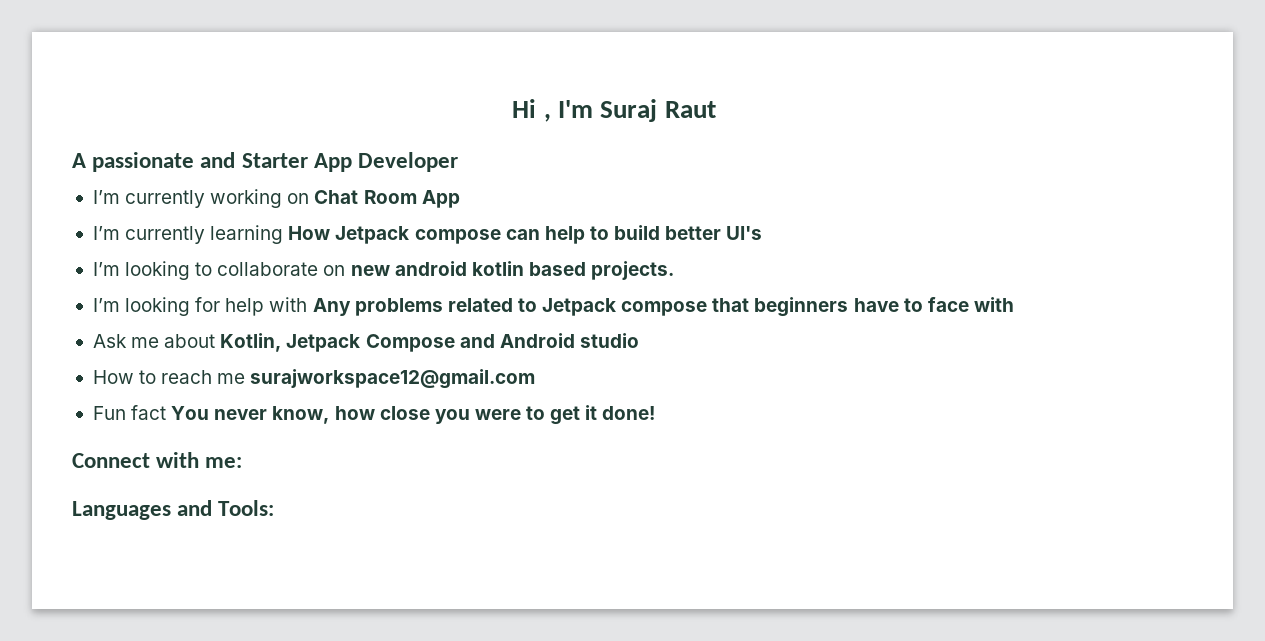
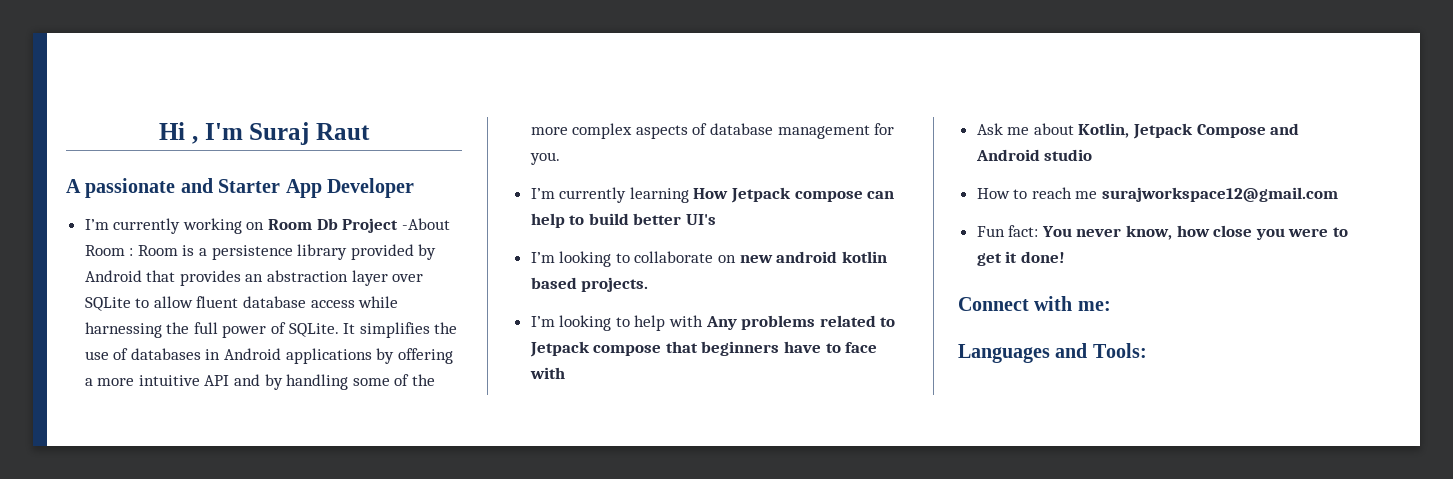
[314,190,460,208] Chat Room App -> [268,218,450,233] [84,244,437,260] [84,270,424,286] [84,296,399,311] [84,322,458,338] [84,348,453,364] [84,374,436,390] [530,123,895,139] [529,152,560,165] Room Db Project -About Room : Room is a persistence library provided by Android that provides an abstraction layer over SQLite to allow fluent database access while harnessing the full power of SQLite. It simplifies the use of databases in Android applications by offering a more intuitive API and by handling some of the more complex aspects of database management for you.
[195,297,221,312] for -> [615,317,630,327] to
[131,405,167,420] fact -> [1008,225,1039,237] fact:

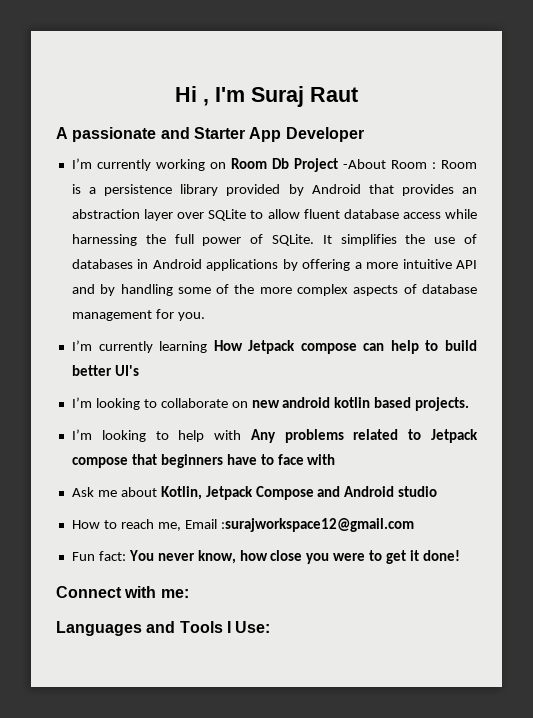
[1075,187,1339,202] me surajworkspace12@gmail.com -> [157,518,414,532] me, Email :surajworkspace12@gmail.com
[1092,343,1147,358] Tools: -> [179,621,271,633] Tools I Use:

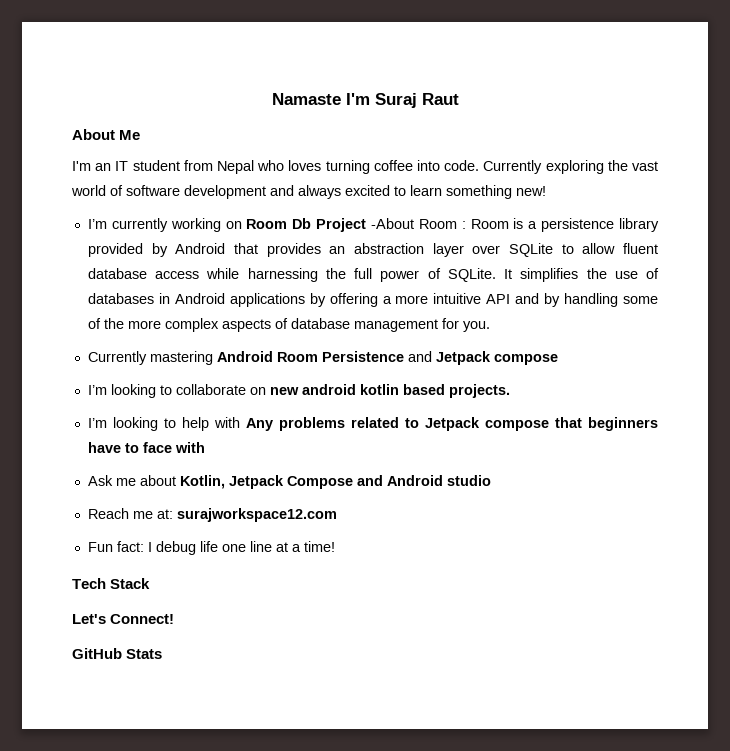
[175,86,209,106] Hi , -> [271,93,341,105] Namaste
[56,127,364,142] A passionate and Starter App Developer -> [72,129,141,140] [72,160,658,174] [71,185,546,199] About Me // I'm an IT student from Nepal who loves turning coffee into code. Currently exploring the vast world of software development and always excited to learn something new!
[71,340,478,354] [71,365,139,376] I’m currently learning How Jetpack compose can help to build better UI's -> [87,351,558,365] Currently mastering Android Room Persistence and Jetpack compose
[71,518,414,532] [71,550,460,564] [56,586,189,598] [56,621,271,636] How to reach me, Email :surajworkspace12@gmail.com // Fun fact: You never know, how close you were to get it done! // Connect with me: // Languages and Tools I Use: -> [87,508,337,522] [87,541,335,555] [72,578,151,589] [72,614,175,624] [72,648,163,659] Reach me at: surajworkspace12.com // Fun fact: I debug life one line at a time! // Tech Stack // Let's Connect! // GitHub Stats

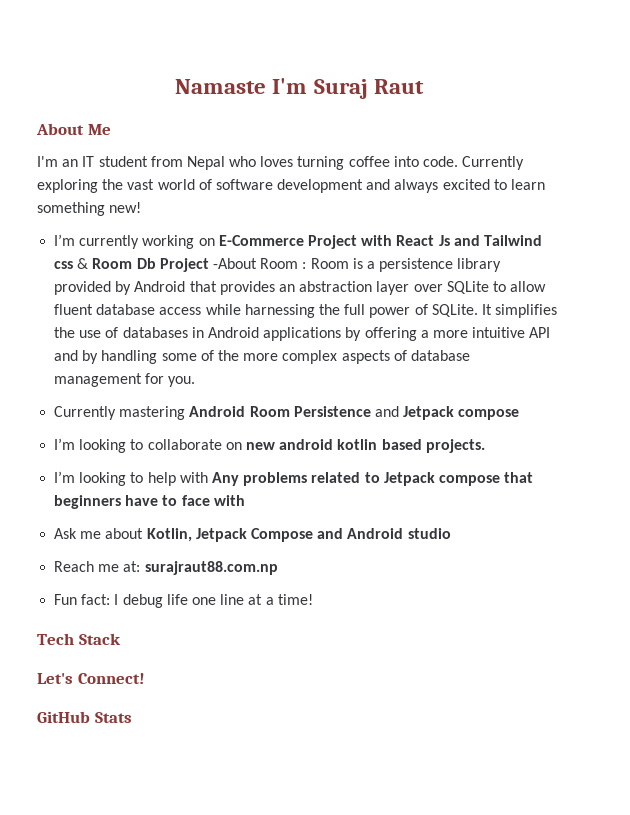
(242, 225) none -> [218,235,542,249] [54,258,89,269] E-Commerce Project with React Js and Tailwind css &
[176,508,337,522] surajworkspace12.com -> [144,561,278,575] surajraut88.com.np

